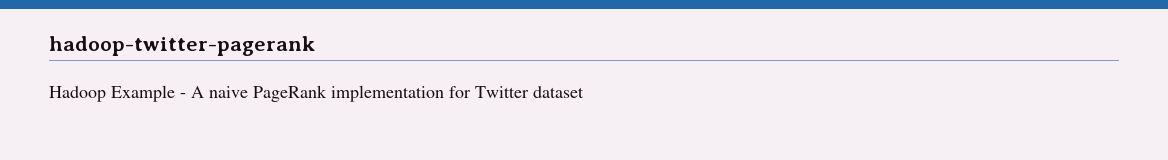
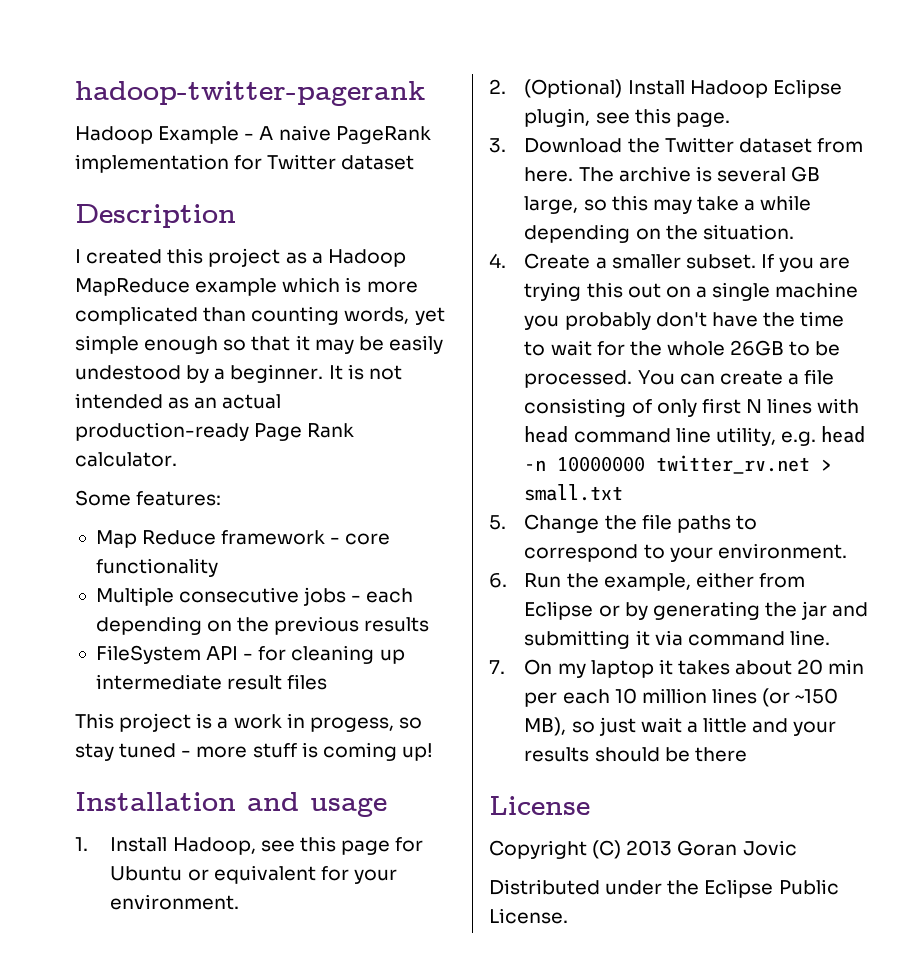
(584, 92) none -> [75,204,236,228] [75,248,406,267] [75,277,418,296] [75,306,445,325] [75,335,443,354] [75,364,402,383] [75,393,282,409] [75,422,355,441] [75,452,177,467] [75,490,222,506] [95,530,391,548] [95,558,218,577] [95,587,414,606] [95,616,430,635] [95,645,405,664] [95,674,328,690] [75,713,422,732] [75,742,433,761] [75,792,387,817] [75,836,424,855] [110,865,397,884] [110,894,240,910] [489,79,842,98] [524,108,730,127] [489,137,863,153] [524,166,821,182] [524,195,812,214] [524,224,794,243] [489,253,851,272] [524,282,859,301] [524,311,845,330] [524,340,841,356] [524,369,835,388] [524,398,860,417] [524,426,866,446] [524,455,833,474] [524,484,624,501] [489,514,757,533] [524,543,847,562] [489,572,805,591] [524,601,869,620] [524,630,830,649] [489,659,865,678] [524,688,839,707] [524,717,837,736] [524,747,747,762] [489,796,590,815] [489,840,797,859] [489,879,839,898] [489,908,568,924] // Description // I created this project as a Hadoop MapReduce example which is more complicated than counting words, yet simple enough so that it may be easily undestood by a beginner. It is not intended as an actual production-ready Page Rank calculator. // Some features: // Map Reduce framework - core functionality // Multiple consecutive jobs - each depending on the previous results // FileSystem API - for cleaning up intermediate result files // This project is a work in progess, so stay tuned - more stuff is coming up! // Installation and usage // 1. Install Hadoop, see this page for Ubuntu or equivalent for your environment. // 2. (Optional) Install Hadoop Eclipse plugin, see this page. // 3. Download the Twitter dataset from here. The archive is several GB large, so this may take a while depending on the situation. // 4. Create a smaller subset. If you are trying this out on a single machine you probably don't have the time to wait for the whole 26GB to be processed. You can create a file consisting of only first N lines with head command line utility, e.g. head -n 10000000 twitter_rv.net > small.txt // 5. Change the file paths to correspond to your environment. // 6. Run the example, either from Eclipse or by generating the jar and submitting it via command line. // 7. On my laptop it takes about 20 min per each 10 million lines (or ~150 MB), so just wait a little and your results should be there // License // Copyright (C) 2013 Goran Jovic // Distributed under the Eclipse Public License.

